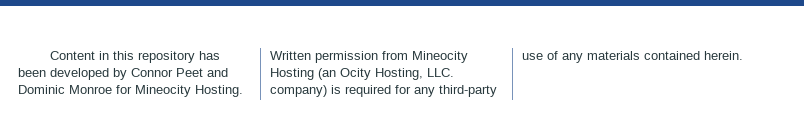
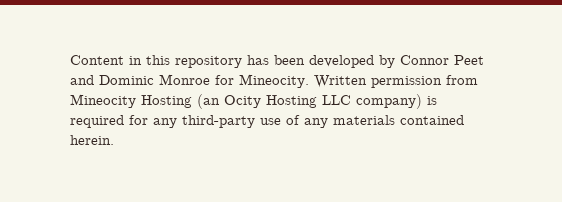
[135,85,243,97] Mineocity Hosting. -> [239,74,309,88] Mineocity.
[375,68,454,80] Hosting, LLC. -> [266,95,351,108] Hosting LLC

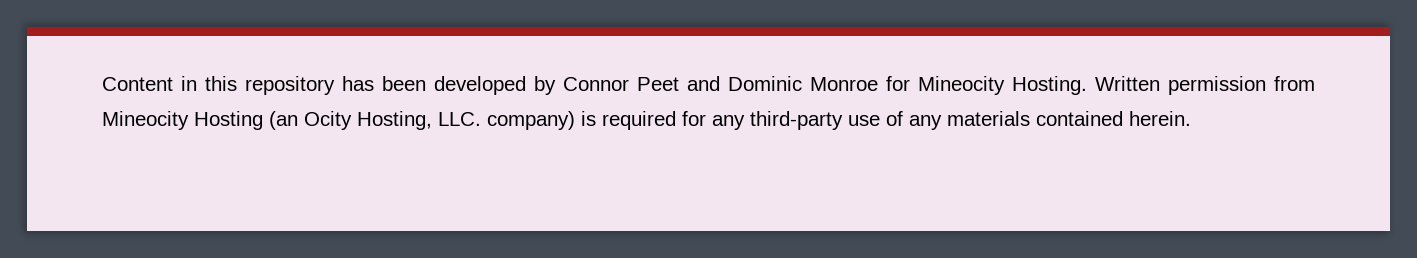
[239,74,309,88] Mineocity. -> [918,76,1087,95] Mineocity Hosting.
[266,95,351,108] Hosting LLC -> [357,111,481,130] Hosting, LLC.

